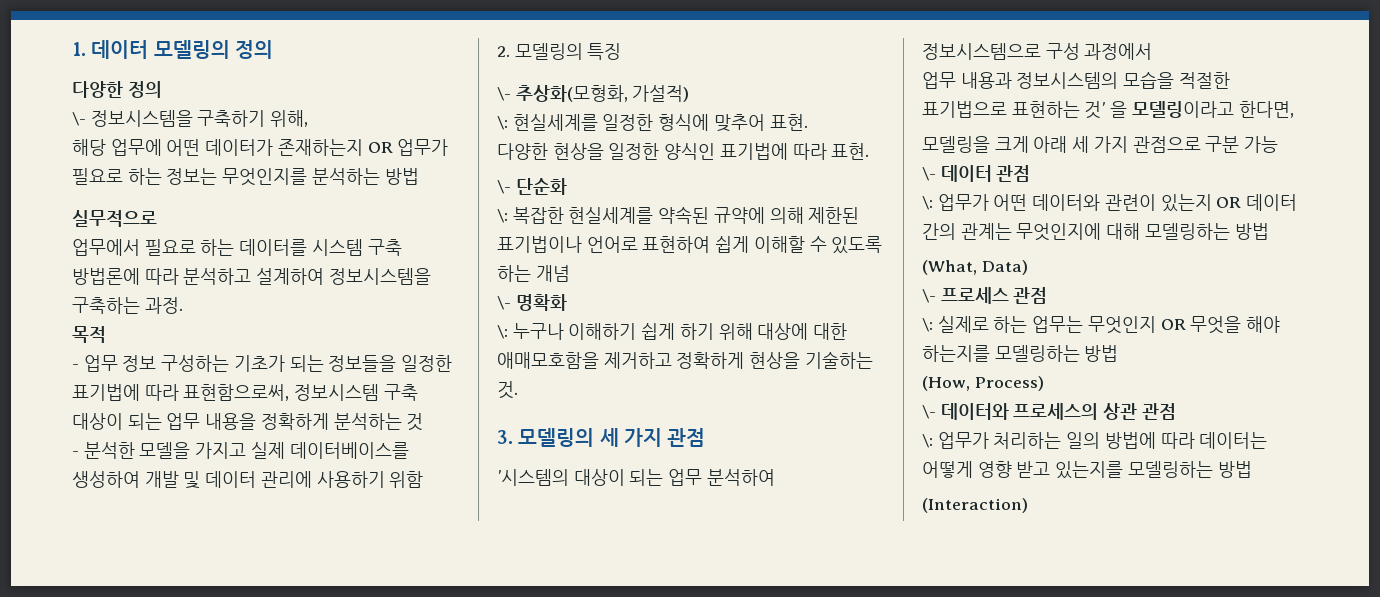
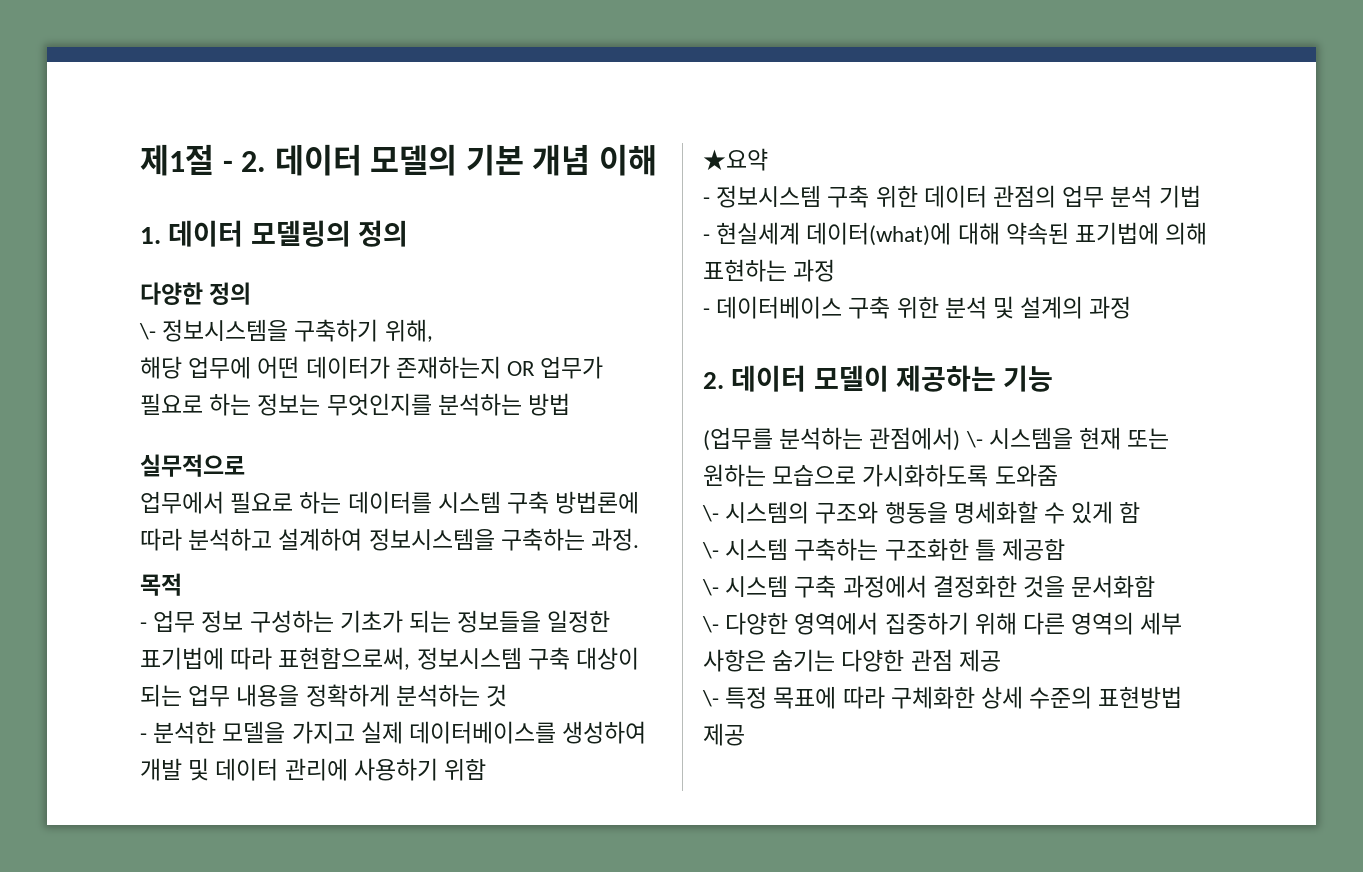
(72, 49) none -> [140,144,657,176] 제1절 - 2. 데이터 모델의 기본 개념 이해 //
[497,43,622,60] [497,85,690,102] [497,114,808,132] [497,143,870,160] [497,178,567,195] [497,206,860,224] [497,236,883,254] [497,265,570,282] [497,294,567,311] [497,323,848,340] [497,351,873,369] [497,381,518,399] [497,428,706,447] [497,469,775,486] [922,43,1153,60] [922,71,1230,89] [922,101,1294,119] [922,136,1279,153] [922,165,1031,182] [922,194,1298,212] [922,223,1269,241] [922,260,1028,275] [922,287,1048,304] [922,316,1281,334] [922,345,1119,362] [922,376,1044,391] [922,403,1176,420] [922,432,1268,449] [922,461,1252,479] [922,498,1028,513] 2. 모델링의 특징 // \- 추상화(모형화, 가설적) // \: 현실세계를 일정한 형식에 맞추어 표현. // 다양한 현상을 일정한 양식인 표기법에 따라 표현. // \- 단순화 // \: 복잡한 현실세계를 약속된 규약에 의해 제한된 표기법이나 언어로 표현하여 쉽게 이해할 수 있도록 하는 개념 // \- 명확화 // \: 누구나 이해하기 쉽게 하기 위해 대상에 대한 애매모호함을 제거하고 정확하게 현상을 기술하는 것. // 3. 모델링의 세 가지 관점 // '시스템의 대상이 되는 업무 분석하여 정보시스템으로 구성 과정에서 // 업무 내용과 정보시스템의 모습을 적절한 표기법으로 표현하는 것' 을 모델링이라고 한다면, // 모델링을 크게 아래 세 가지 관점으로 구분 가능 // \- 데이터 관점 // \: 업무가 어떤 데이터와 관련이 있는지 OR 데이터 간의 관계는 무엇인지에 대해 모델링하는 방법 // (What, Data) // \- 프로세스 관점 // \: 실제로 하는 업무는 무엇인지 OR 무엇을 해야 하는지를 모델링하는 방법 // (How, Process) // \- 데이터와 프로세스의 상관 관점 // \: 업무가 처리하는 일의 방법에 따라 데이터는 어떻게 영향 받고 있는지를 모델링하는 방법 // (Interaction) -> [703,148,768,171] [703,185,1201,208] [703,222,1208,246] [703,259,836,282] [703,296,1132,319] [703,365,1054,392] [703,427,1170,451] [703,464,1058,487] [702,501,1141,524] [702,538,1066,561] [702,575,1156,598] [702,612,1183,635] [703,649,1001,672] [702,686,1183,709] [703,723,745,746] ★요약 // - 정보시스템 구축 위한 데이터 관점의 업무 분석 기법 // - 현실세계 데이터(what)에 대해 약속된 표기법에 의해 표현하는 과정 // - 데이터베이스 구축 위한 분석 및 설계의 과정 // 2. 데이터 모델이 제공하는 기능 // (업무를 분석하는 관점에서) \- 시스템을 현재 또는 원하는 모습으로 가시화하도록 도와줌 // \- 시스템의 구조와 행동을 명세화할 수 있게 함 // \- 시스템 구축하는 구조화한 틀 제공함 // \- 시스템 구축 과정에서 결정화한 것을 문서화함 // \- 다양한 영역에서 집중하기 위해 다른 영역의 세부 사항은 숨기는 다양한 관점 제공 // \- 특정 목표에 따라 구체화한 상세 수준의 표현방법 제공

